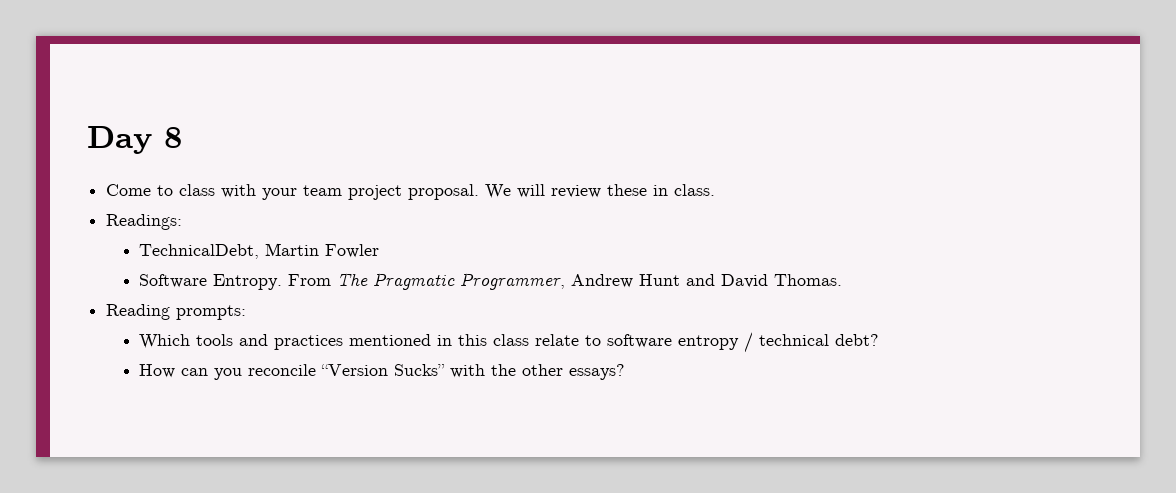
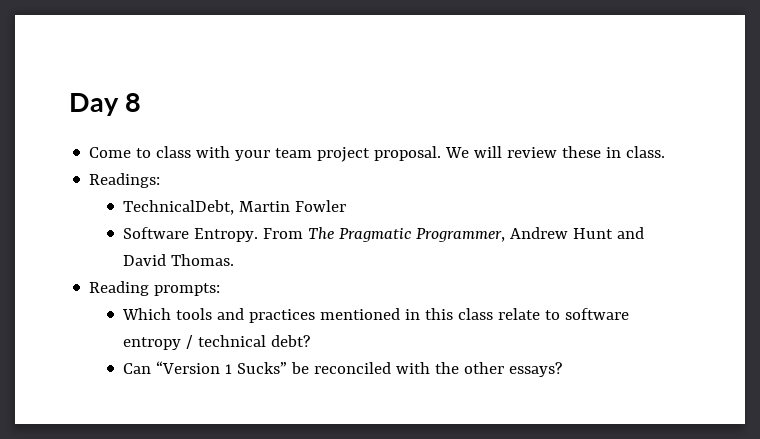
[139,364,446,380] How can you reconcile “Version Sucks” -> [123,361,392,374] Can “Version 1 Sucks” be reconciled

